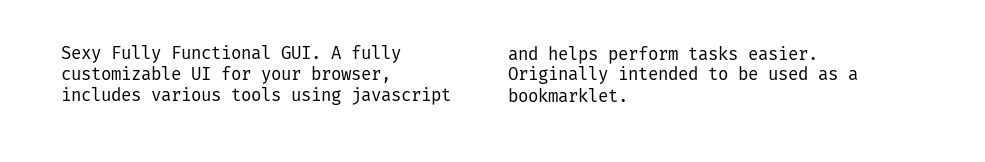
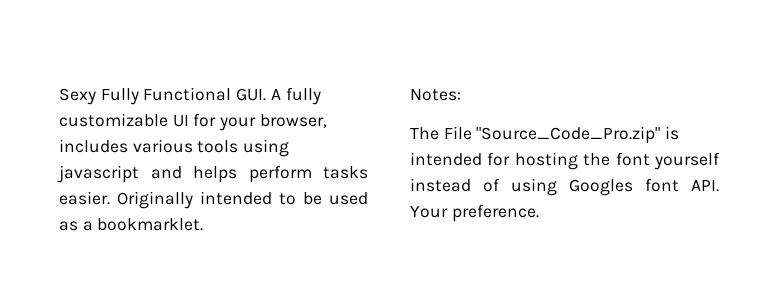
(628, 95) none -> [410,89,461,101] [410,126,680,144] [410,152,720,170] [410,178,719,196] [410,204,539,222] // Notes: // The File "Source_Code_Pro.zip" is intended for hosting the font yourself instead of using Googles font API. Your preference.

